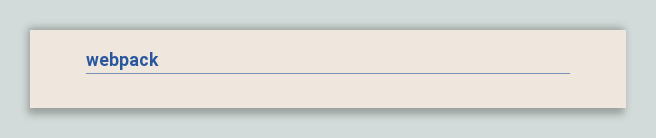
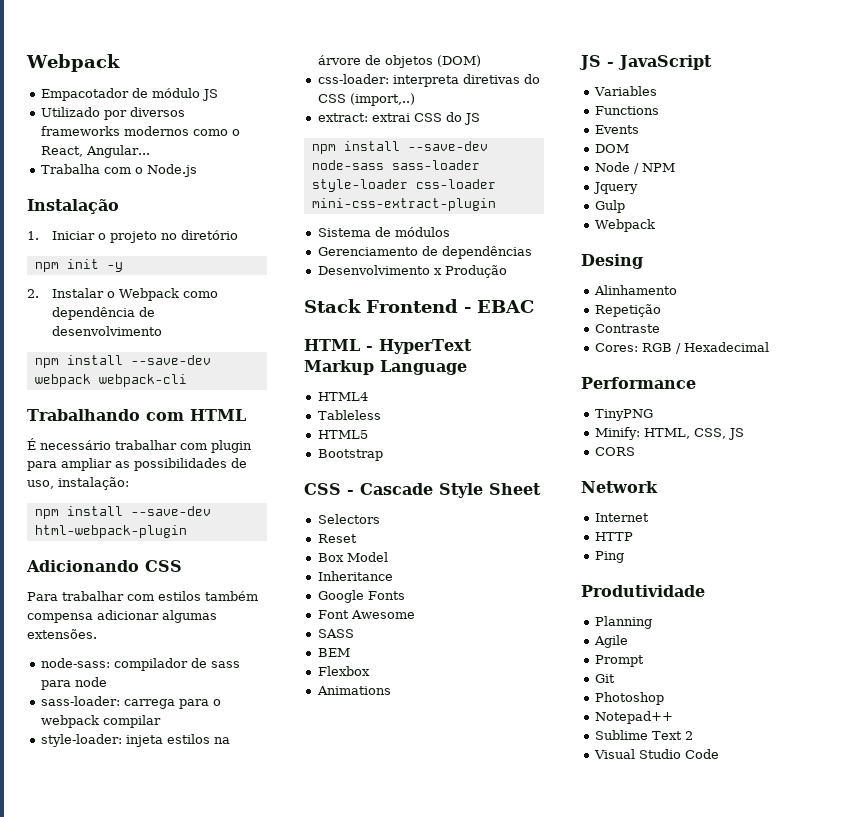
[86,52,159,70] webpack -> [26,54,120,72] [40,88,218,101] [40,107,185,120] [40,126,240,136] [40,145,150,158] [40,164,197,177] [27,199,119,214] [27,230,238,243] [34,259,123,272] [27,288,218,301] [51,307,155,320] [51,326,162,336] [34,355,211,368] [34,374,187,387] [27,409,246,421] [27,438,252,453] [27,458,247,471] [27,477,129,490] [34,506,211,519] [34,525,187,538] [26,560,182,572] [27,591,258,601] [27,610,217,623] [27,629,97,639] [40,658,240,671] [40,677,107,690] [40,696,221,709] [40,715,161,728] [40,734,230,747] [317,55,481,68] [317,74,540,87] [317,93,415,106] [317,112,480,125] [311,141,488,154] [311,160,480,170] [311,179,496,192] [311,198,496,211] [317,227,450,237] [317,246,532,259] [317,265,507,278] [304,299,534,313] [304,339,472,354] [304,360,467,375] [317,392,368,401] [317,410,381,420] [317,430,368,439] [317,449,383,461] [304,483,541,498] [317,514,380,524] [317,534,357,543] [317,552,388,562] [317,571,393,581] [317,590,405,603] [317,610,415,619] [317,629,354,638] [317,648,350,657] [317,666,370,676] [316,686,391,695] [579,55,712,70] [593,86,657,96] [594,106,659,115] [594,125,639,134] [594,144,629,153] [594,162,675,174] [592,182,638,194] [594,200,625,213] [594,219,655,232] [581,254,643,269] [593,285,677,295] [594,304,661,317] [594,324,660,333] [594,342,769,354] [581,377,696,389] [594,409,653,421] [594,427,744,440] [594,447,635,456] [581,481,658,493] [594,513,649,522] [594,532,633,541] [594,551,624,563] [581,585,705,597] [594,616,652,629] [593,635,628,648] [594,655,644,667] [594,674,615,683] [594,692,664,705] [594,711,673,724] [594,730,693,740] [593,749,719,759] Webpack // Empacotador de módulo JS // Utilizado por diversos frameworks modernos como o React, Angular... // Trabalha com o Node.js // Instalação // 1. Iniciar o projeto no diretório // npm init -y // 2. Instalar o Webpack como dependência de desenvolvimento // npm install --save-dev webpack webpack-cli // Trabalhando com HTML // É necessário trabalhar com plugin para ampliar as possibilidades de uso, instalação: // npm install --save-dev html-webpack-plugin // Adicionando CSS // Para trabalhar com estilos também compensa adicionar algumas extensões. // node-sass: compilador de sass para node // sass-loader: carrega para o webpack compilar // style-loader: injeta estilos na árvore de objetos (DOM) // css-loader: interpreta diretivas do CSS (import,..) // extract: extrai CSS do JS // npm install --save-dev node-sass sass-loader style-loader css-loader mini-css-extract-plugin // Sistema de módulos // Gerenciamento de dependências // Desenvolvimento x Produção // Stack Frontend - EBAC // HTML - HyperText Markup Language // HTML4 // Tableless // HTML5 // Bootstrap // CSS - Cascade Style Sheet // Selectors // Reset // Box Model // Inheritance // Google Fonts // Font Awesome // SASS // BEM // Flexbox // Animations // JS - JavaScript // Variables // Functions // Events // DOM // Node / NPM // Jquery // Gulp // Webpack // Desing // Alinhamento // Repetição // Contraste // Cores: RGB / Hexadecimal // Performance // TinyPNG // Minify: HTML, CSS, JS // CORS // Network // Internet // HTTP // Ping // Produtividade // Planning // Agile // Prompt // Git // Photoshop // Notepad++ // Sublime Text 2 // Visual Studio Code

